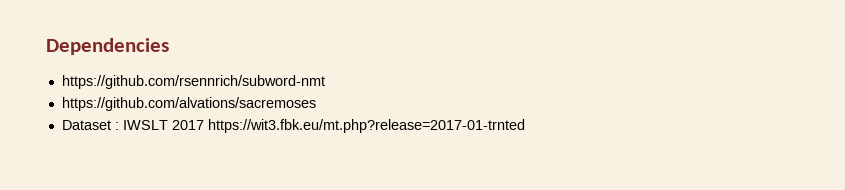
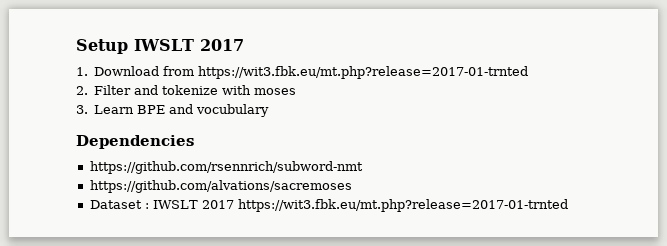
(46, 46) none -> [76,39,244,54] [76,66,529,79] [76,85,297,95] [76,104,270,117] Setup IWSLT 2017 // 1. Download from https://wit3.fbk.eu/mt.php?release=2017-01-trnted // 2. Filter and tokenize with moses // 3. Learn BPE and vocubulary //

